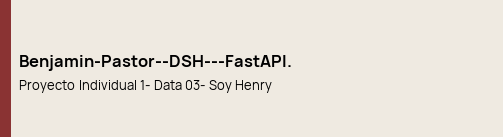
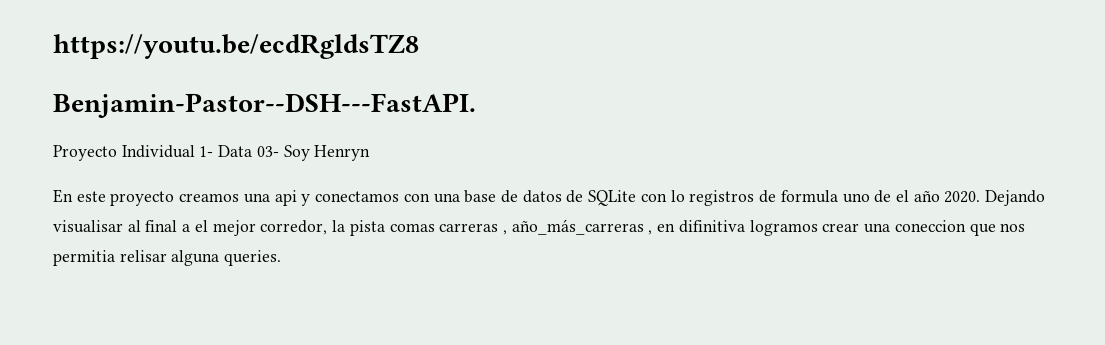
(19, 63) none -> [53,34,419,59] https://youtu.be/ecdRgldsTZ8 //
[235,80,273,93] Henry -> [314,145,371,161] [53,189,1046,206] [53,219,1026,236] [53,250,282,266] Henryn // En este proyecto creamos una api y conectamos con una base de datos de SQLite con lo registros de formula uno de el año 2020. Dejando visualisar al final a el mejor corredor, la pista comas carreras , año_más_carreras , en difinitiva logramos crear una coneccion que nos permitia relisar alguna queries.

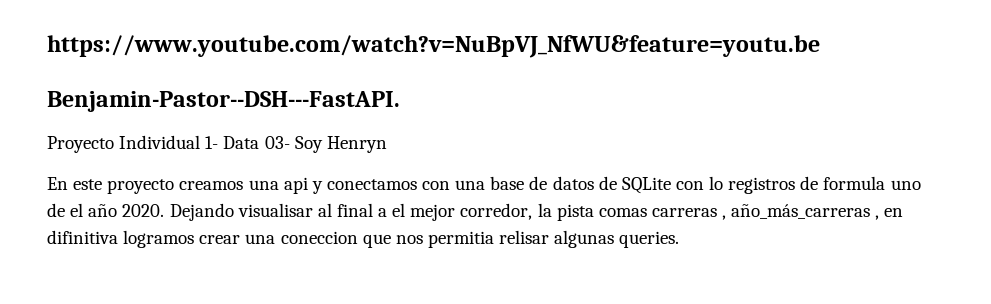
[53,34,419,59] https://youtu.be/ecdRgldsTZ8 -> [47,35,820,58] https://www.youtube.com/watch?v=NuBpVJ_NfWU&feature=youtu.be
[171,250,220,266] alguna -> [554,230,615,248] algunas

